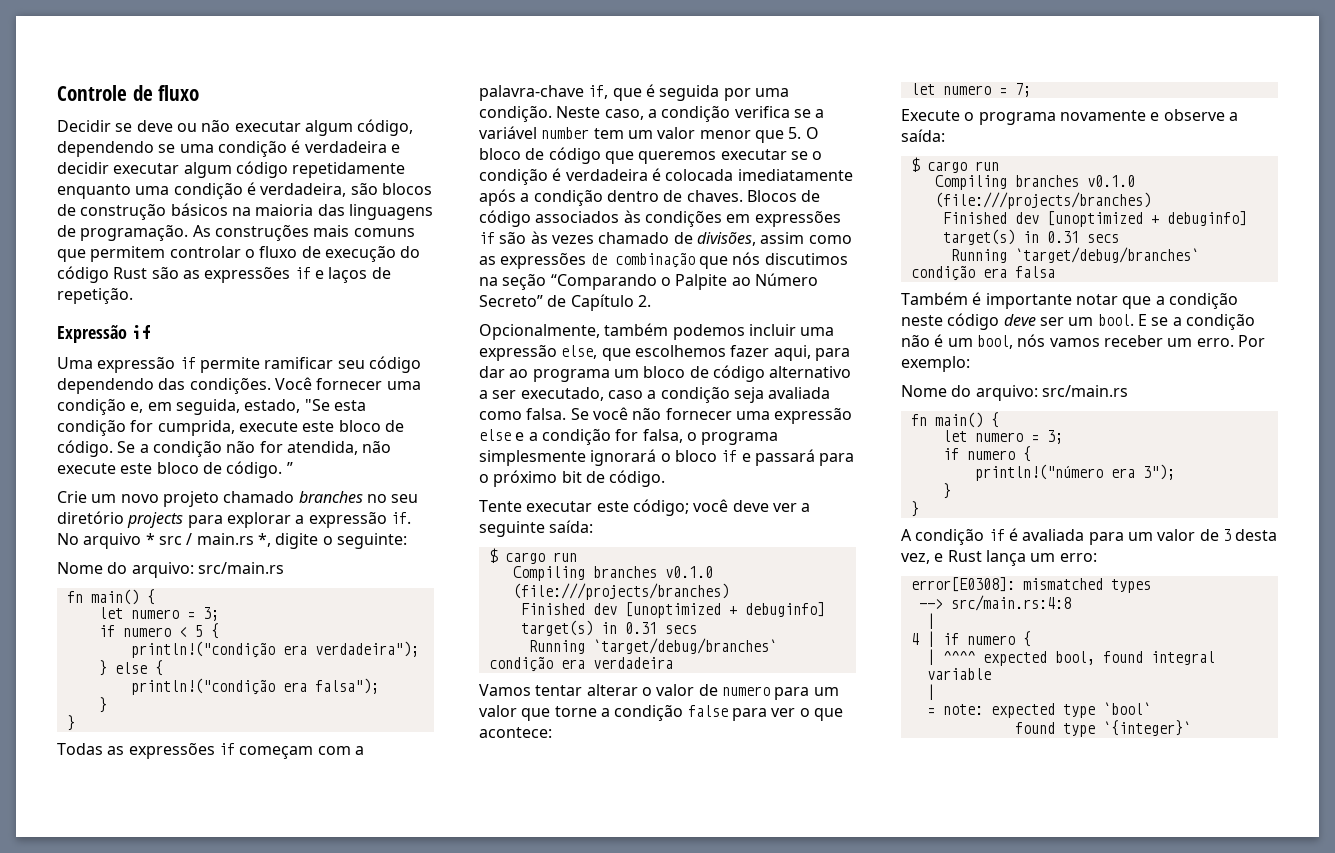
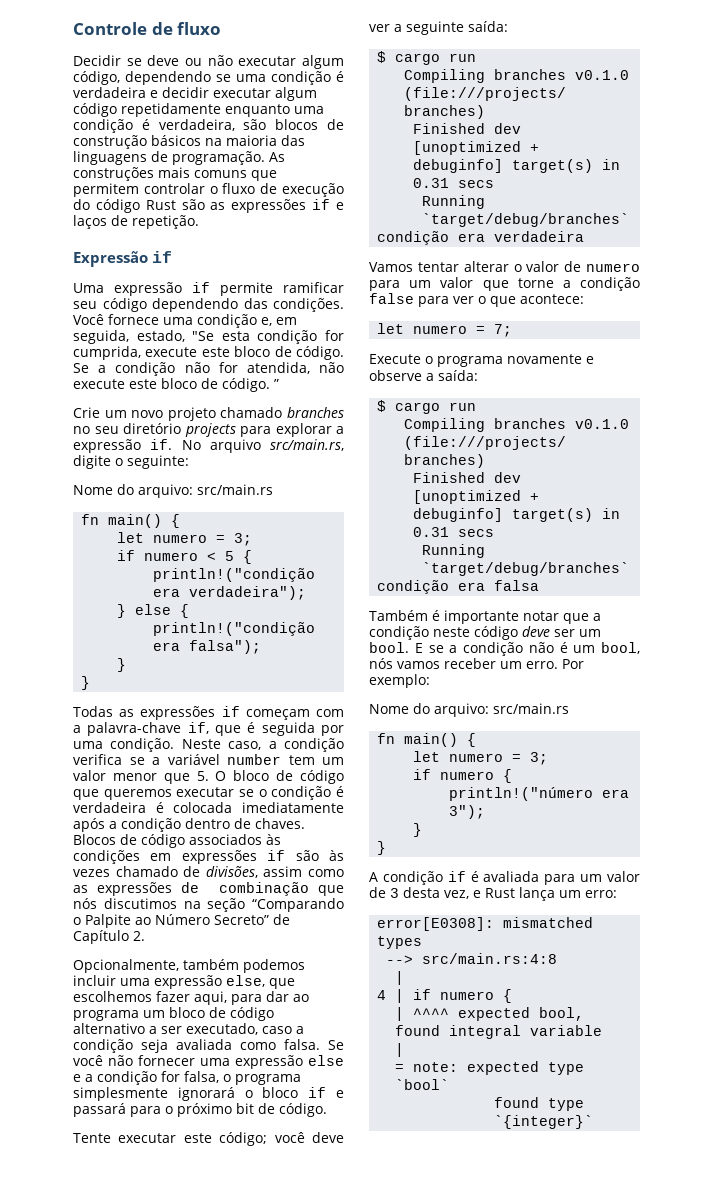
[316,378,383,390] fornecer -> [108,314,159,325] fornece
[145,533,271,547] * src / main.rs *, -> [270,439,344,451] src/main.rs,

